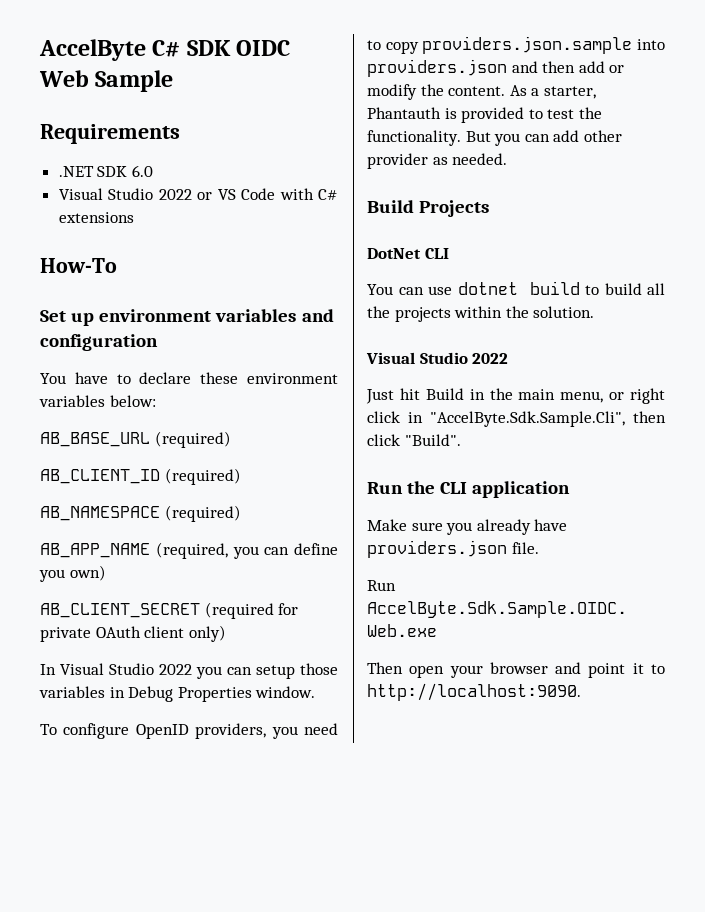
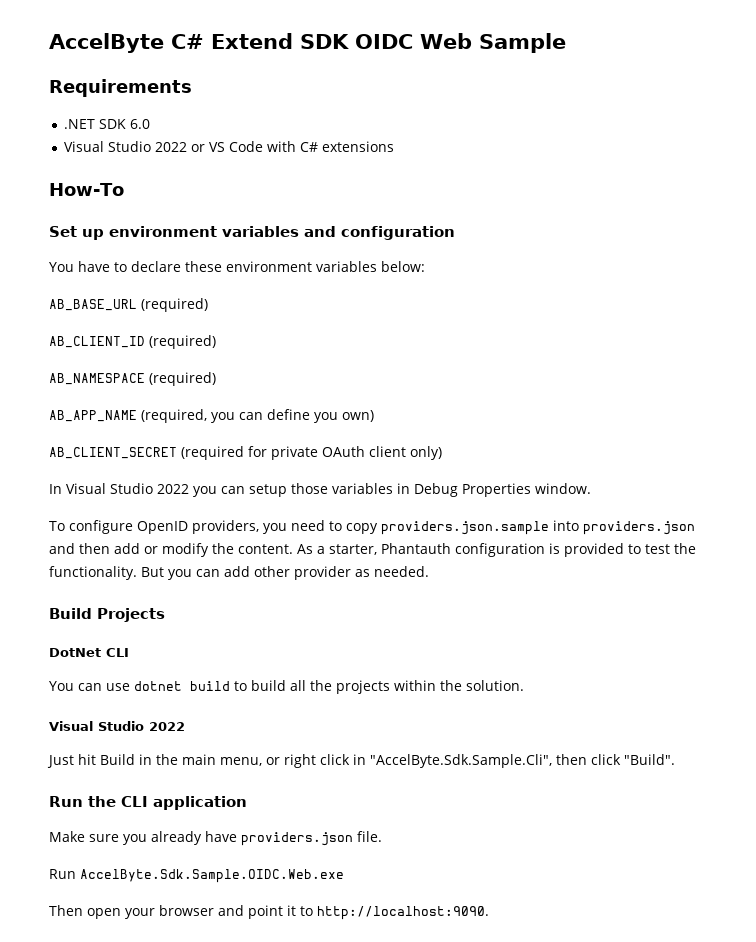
(181, 48) none -> [211,33,293,49] Extend
(441, 113) none -> [455,543,545,557] configuration

